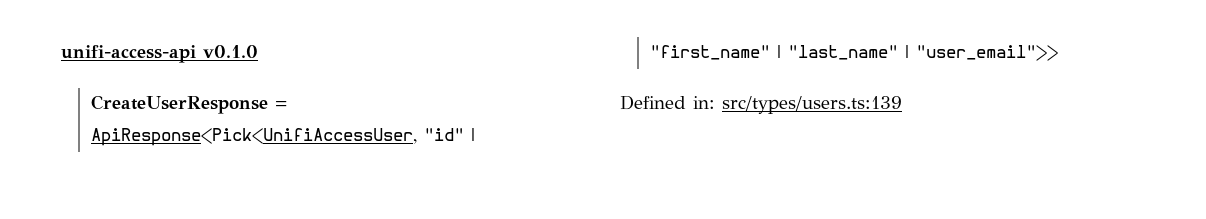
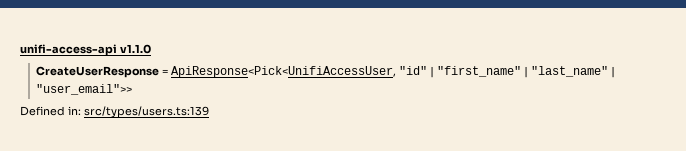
[203,45,258,58] v0.1.0 -> [120,44,151,54] v1.1.0

